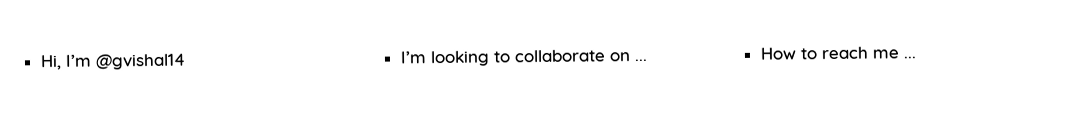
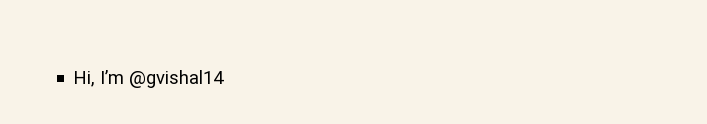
[399,49,647,67] [759,46,916,60] // I’m looking to collaborate on ... // How to reach me ... -> (225, 79) none

